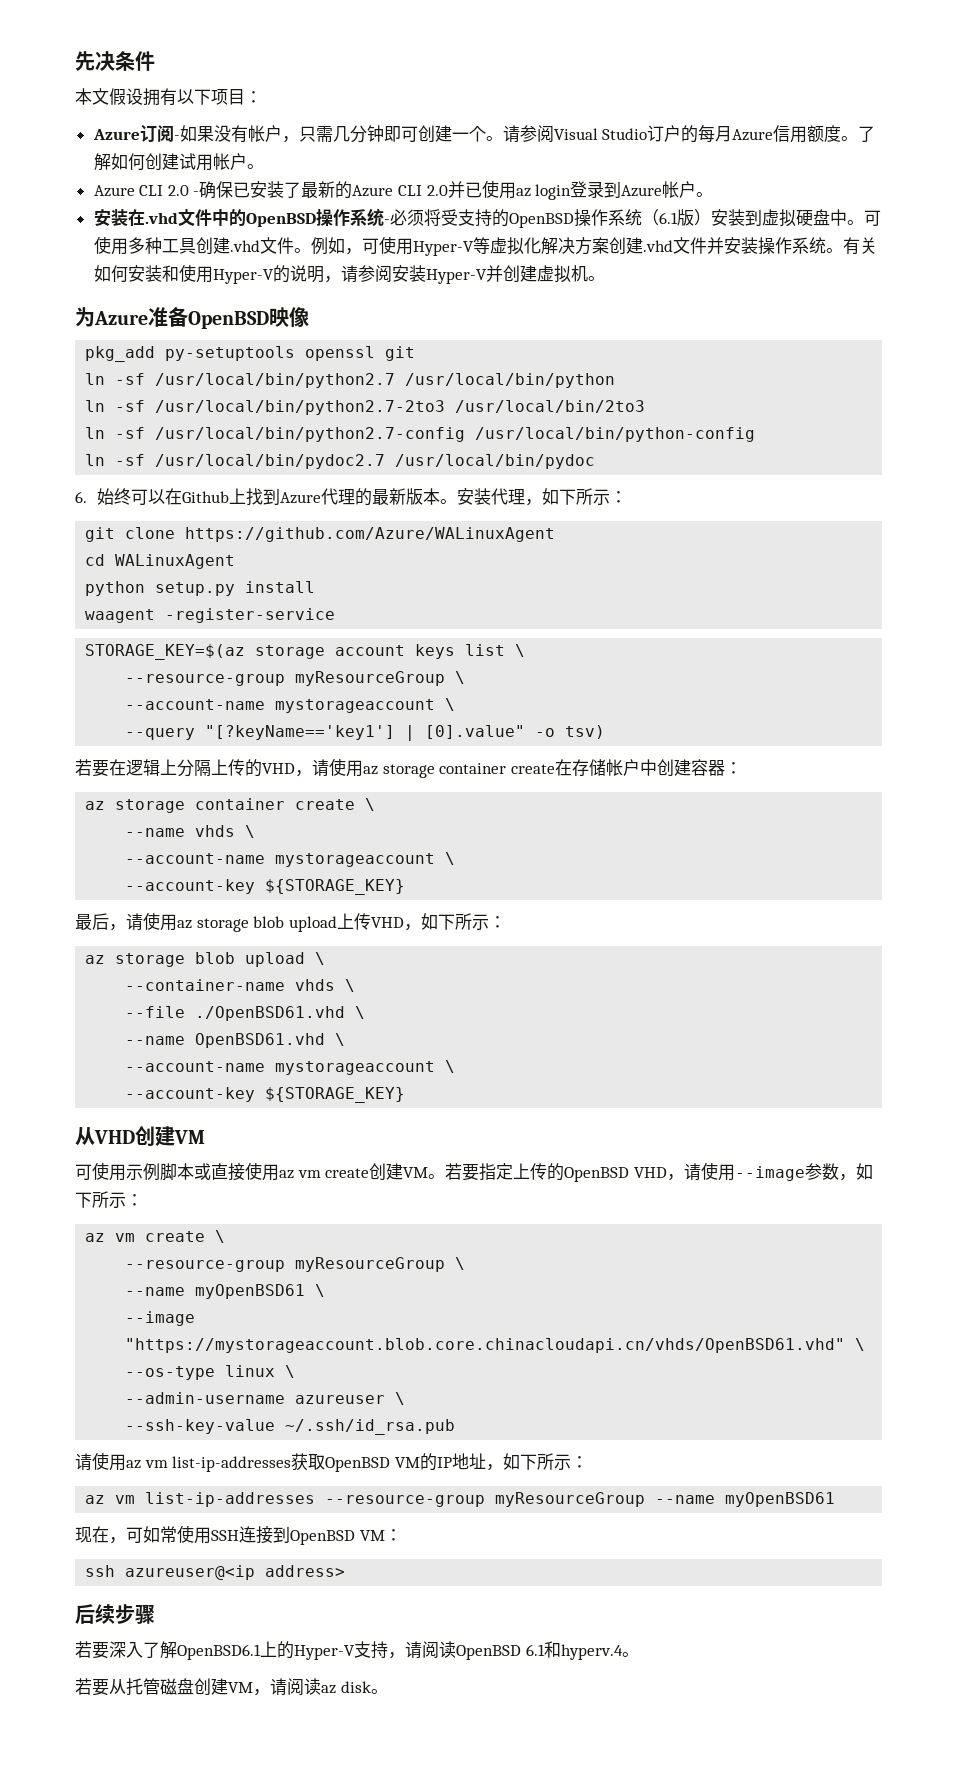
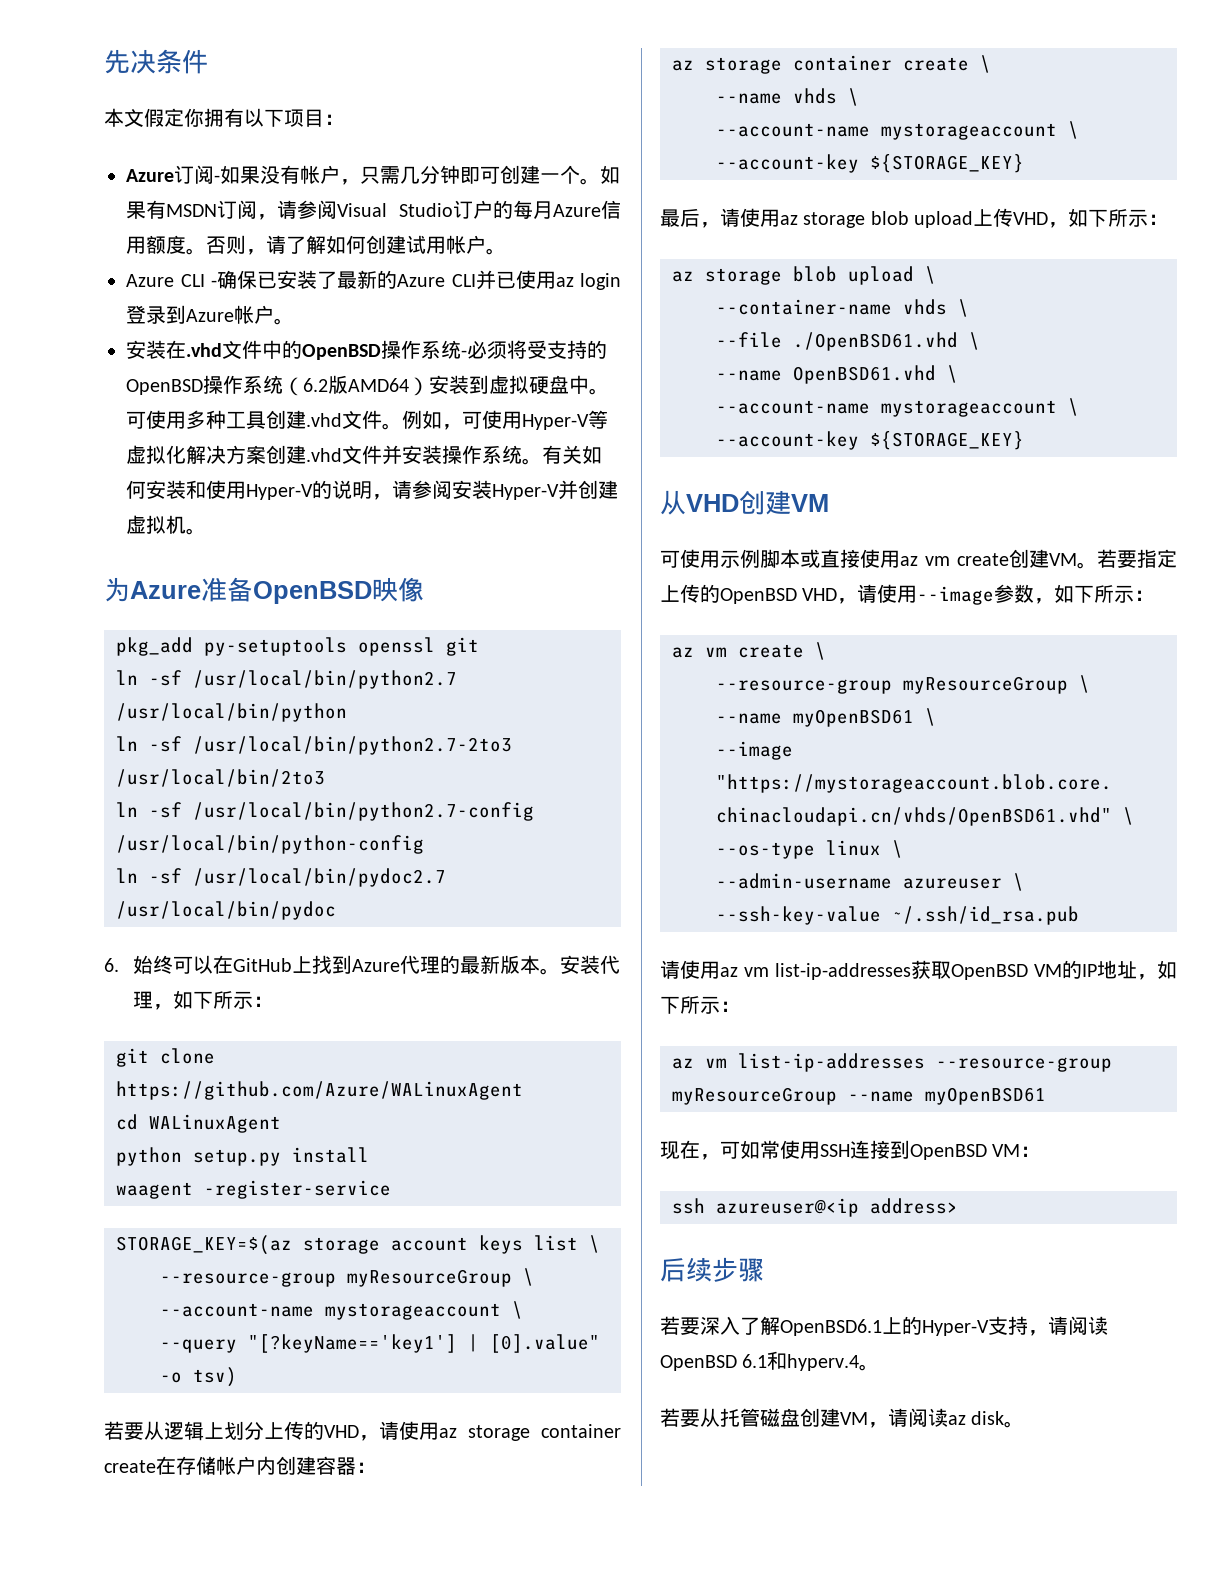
[126,88,143,105] 设 -> [164,108,204,127] 定你
(503, 138) none -> [600,165,620,184] [126,200,277,220] 如果有MSDN订阅，
(859, 138) none -> [206,235,286,255] 否则，请
[167,185,189,196] 2.0 -> (205, 280) none
[426,185,448,196] 2.0 -> (476, 280) none
[658,209,694,226] 6.1版 -> [303,375,409,394] 6.2版AMD64
[181,491,229,503] Github -> [233,958,293,972] GitHub
[109,759,211,777] 在逻辑上分隔 -> [144,1421,264,1441] 从逻辑上划分
[639,759,657,776] 中 -> [256,1456,276,1475] 内

